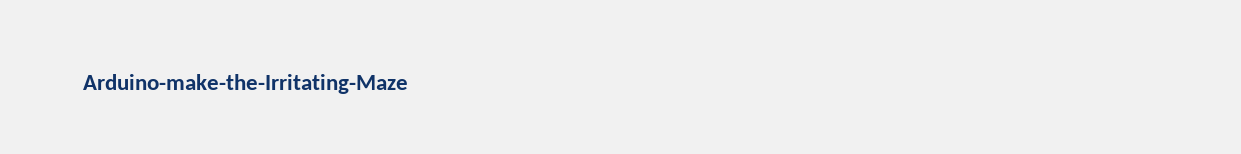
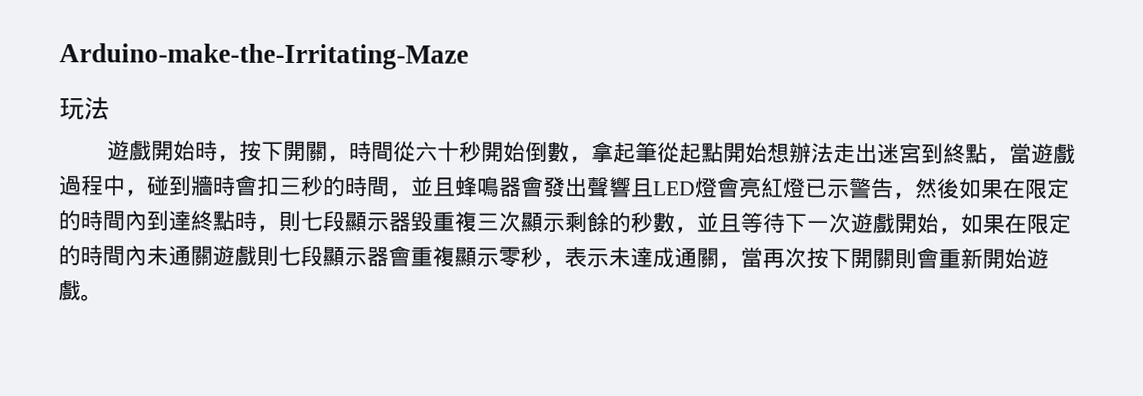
(408, 84) none -> [59,96,110,121] [106,140,1076,165] [59,174,1070,200] [58,210,1071,235] [58,245,1049,270] [58,280,103,302] // 玩法 // 遊戲開始時，按下開關，時間從六十秒開始倒數，拿起筆從起點開始想辦法走出迷宮到終點，當遊戲過程中，碰到牆時會扣三秒的時間，並且蜂鳴器會發出聲響且LED燈會亮紅燈已示警告，然後如果在限定的時間內到達終點時，則七段顯示器毀重複三次顯示剩餘的秒數，並且等待下一次遊戲開始，如果在限定的時間內未通關遊戲則七段顯示器會重複顯示零秒，表示未達成通關，當再次按下開關則會重新開始遊戲。

